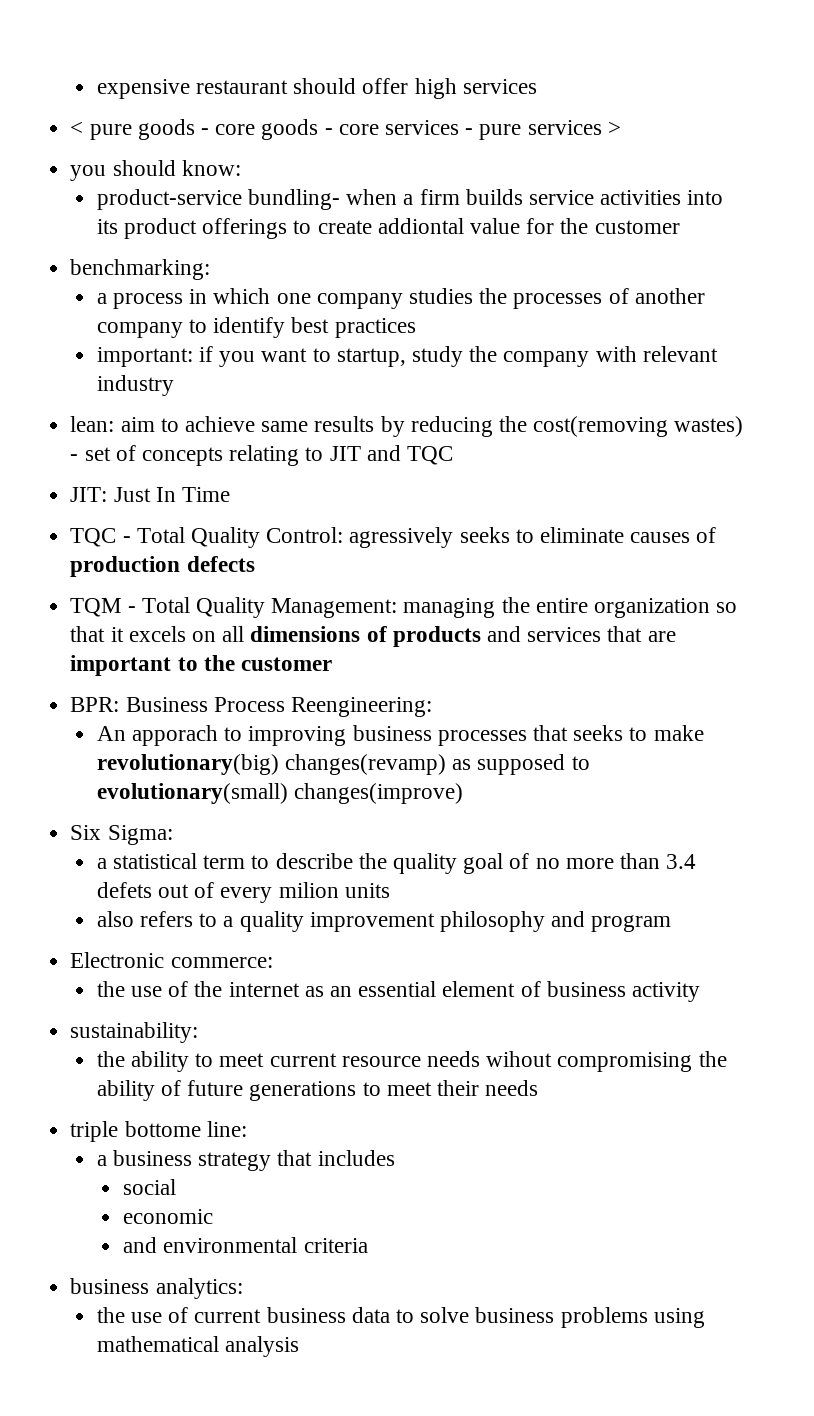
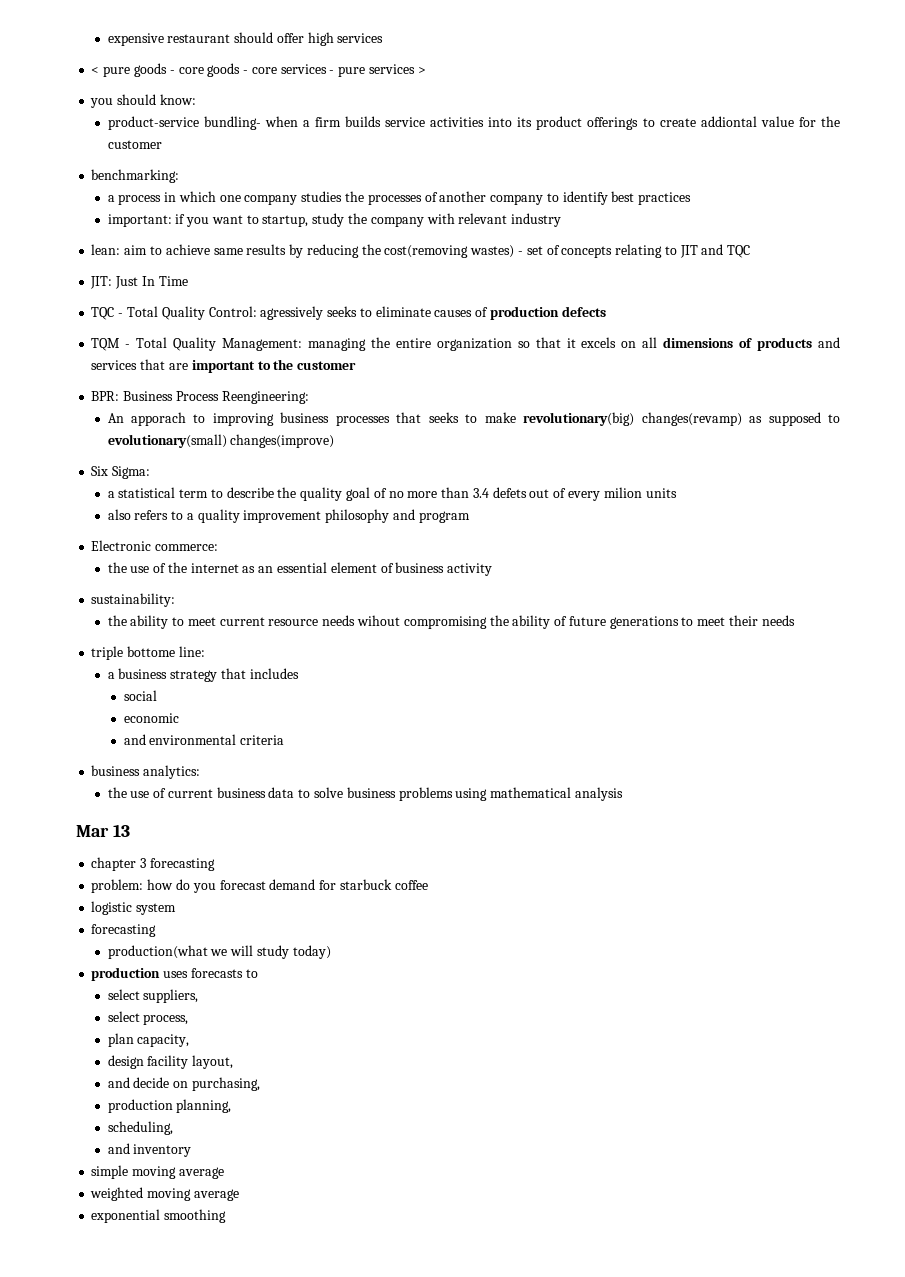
(299, 1346) none -> [76,824,130,837] [91,857,215,871] [91,879,428,893] [91,901,177,915] [91,924,157,937] [107,945,331,959] [91,967,258,981] [107,989,199,1003] [107,1011,189,1025] [107,1033,190,1047] [107,1055,234,1069] [107,1077,260,1091] [107,1099,232,1113] [107,1121,173,1135] [107,1143,192,1157] [91,1165,224,1179] [90,1187,239,1201] [91,1209,227,1223] // Mar 13 // chapter 3 forecasting // problem: how do you forecast demand for starbuck coffee // logistic system // forecasting // production(what we will study today) // production uses forecasts to // select suppliers, // select process, // plan capacity, // design facility layout, // and decide on purchasing, // production planning, // scheduling, // and inventory // simple moving average // weighted moving average // exponential smoothing

